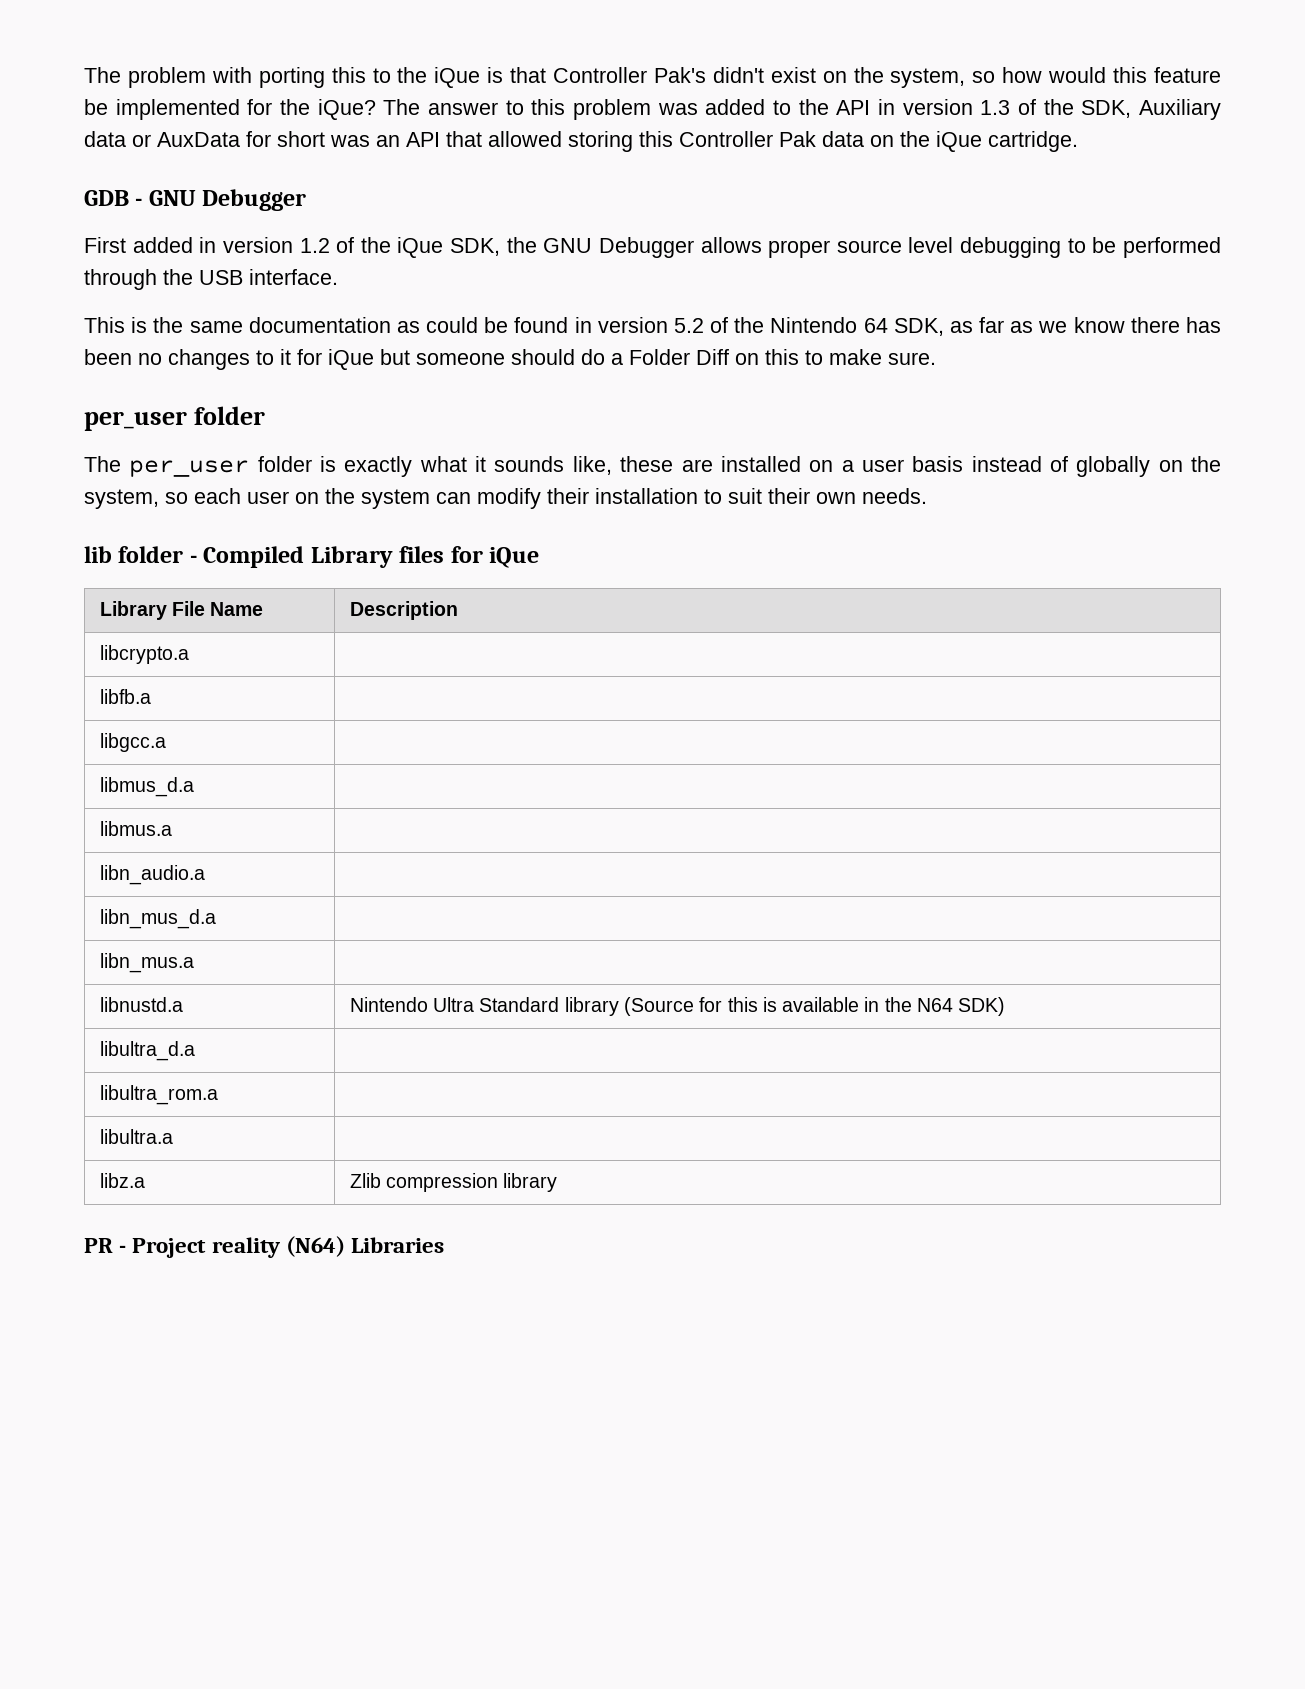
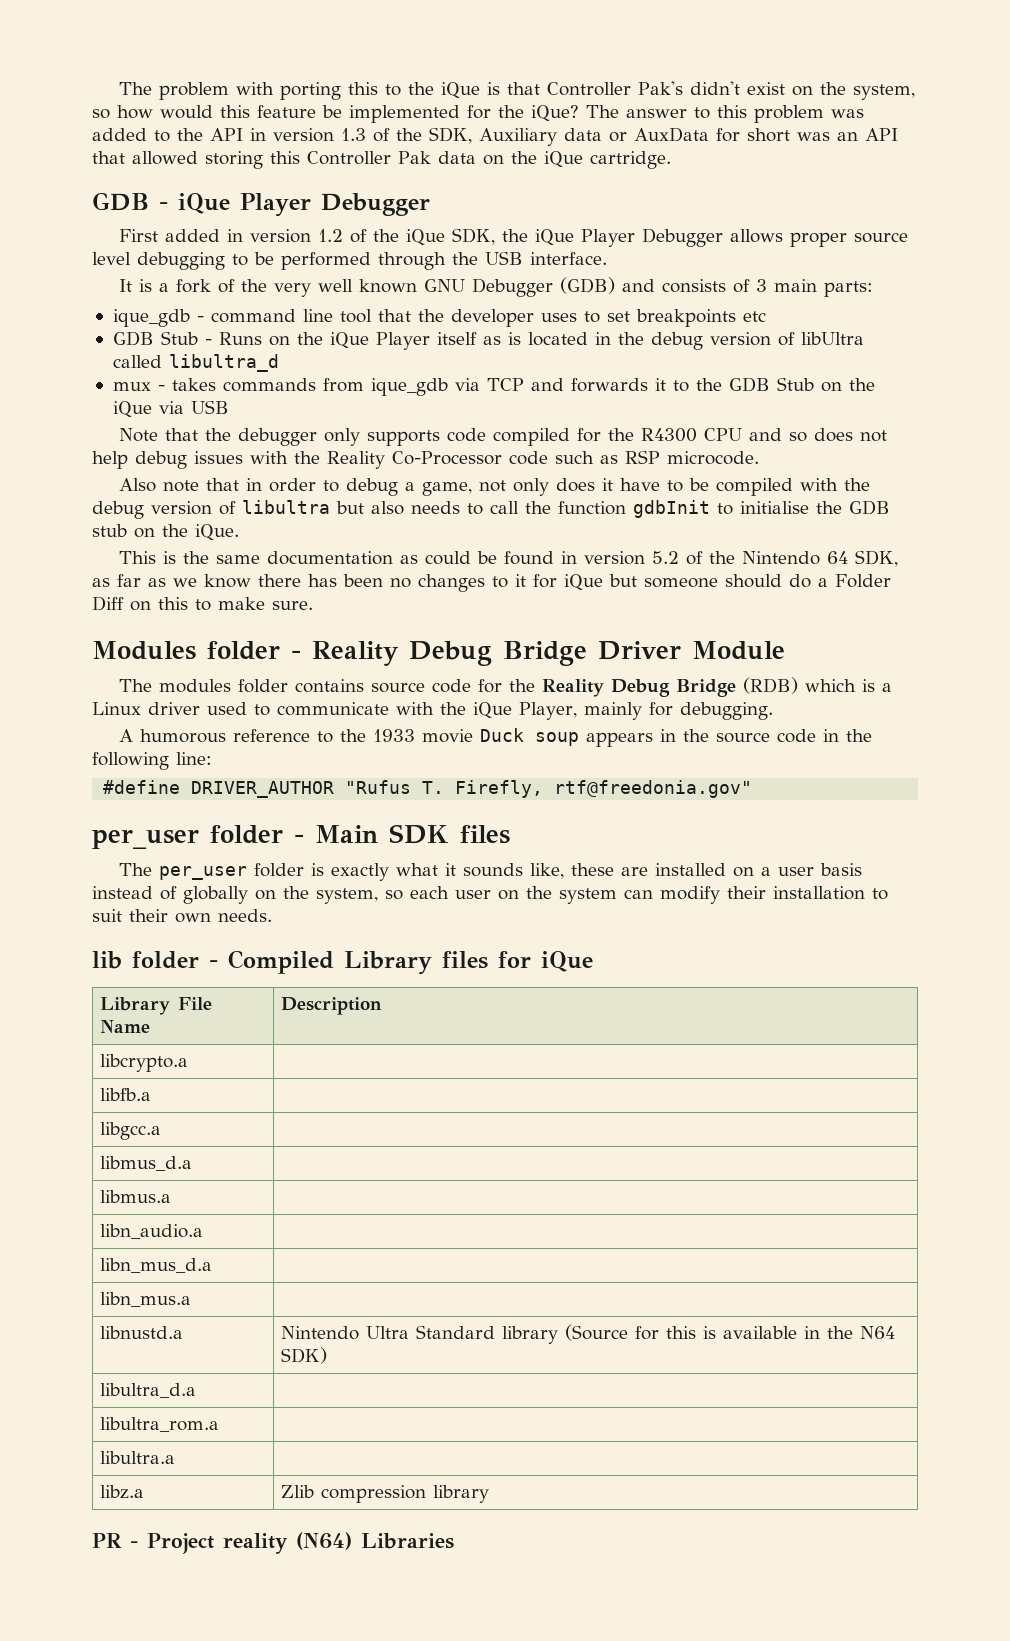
[148,190,196,206] GNU -> [178,193,311,217] iQue Player
[543,238,593,253] GNU -> [535,229,636,247] iQue Player
(338, 277) none -> [119,277,874,297] [112,309,766,327] [112,331,864,350] [112,354,279,372] [112,377,875,396] [112,400,229,418] [119,428,888,446] [92,450,759,469] [119,478,871,496] [92,500,890,519] [92,524,239,541] // It is a fork of the very well known GNU Debugger (GDB) and consists of 3 main parts: // ique_gdb - command line tool that the developer uses to set breakpoints etc // GDB Stub - Runs on the iQue Player itself as is located in the debug version of libUltra called libultra_d // mux - takes commands from ique_gdb via TCP and forwards it to the GDB Stub on the iQue via USB // Note that the debugger only supports code compiled for the R4300 CPU and so does not help debug issues with the Reality Co-Processor code such as RSP microcode. // Also note that in order to debug a game, not only does it have to be compiled with the debug version of libultra but also needs to call the function gdbInit to initialise the GDB stub on the iQue.
[84,406,265,431] per_user folder -> [92,641,785,666] [119,677,893,697] [92,702,773,720] [119,728,873,747] [92,752,212,770] [103,780,753,798] [92,824,510,849] Modules folder - Reality Debug Bridge Driver Module // The modules folder contains source code for the Reality Debug Bridge (RDB) which is a Linux driver used to communicate with the iQue Player, mainly for debugging. // A humorous reference to the 1933 movie Duck soup appears in the source code in the following line: // #define DRIVER_AUTHOR "Rufus T. Firefly, rtf@freedonia.gov" // per_user folder - Main SDK files

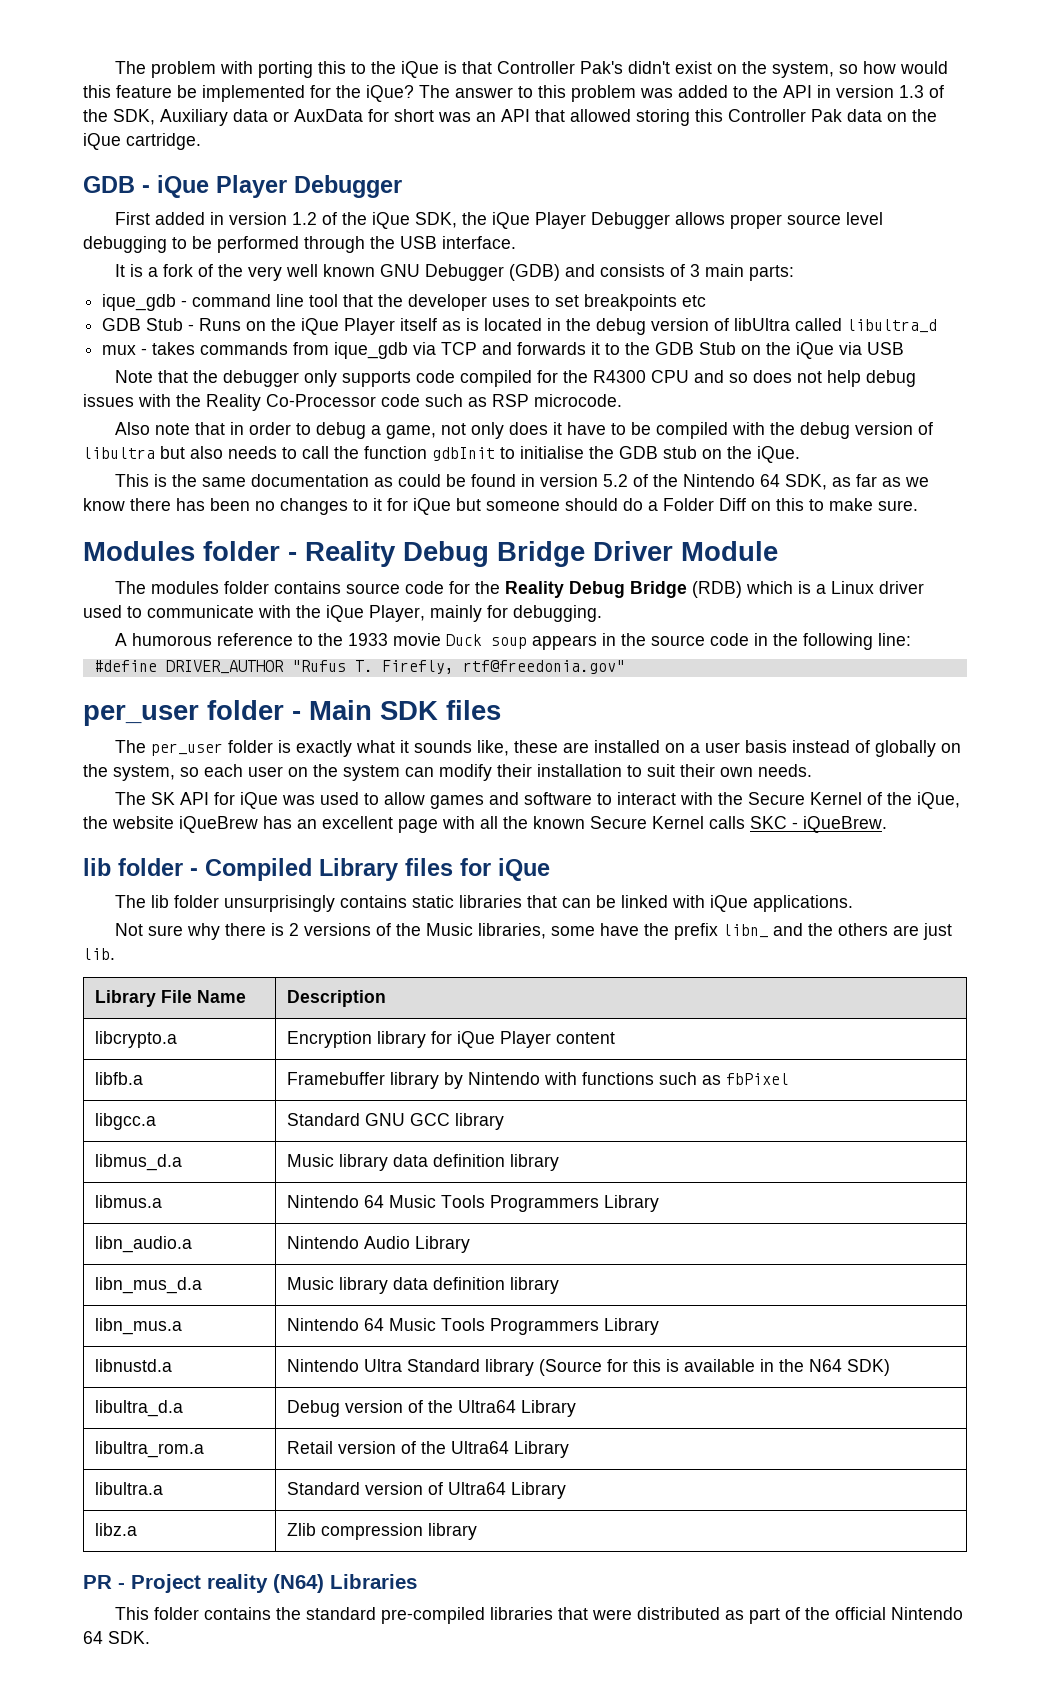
(272, 915) none -> [115,792,961,809] [83,816,887,833] // The SK API for iQue was used to allow games and software to interact with the Secure Kernel of the iQue, the website iQueBrew has an excellent page with all the known Secure Kernel calls SKC - iQueBrew.
(593, 961) none -> [115,895,854,912] [115,923,953,940] [83,948,115,960] // The lib folder unsurprisingly contains static libraries that can be linked with iQue applications. // Not sure why there is 2 versions of the Music libraries, some have the prefix libn_ and the others are just lib.
[100,1088,152,1101] [100,1122,162,1140] [100,1156,193,1171] [100,1190,172,1203] [100,1224,204,1239] [100,1258,213,1273] [100,1292,192,1307] // libfb.a | // libgcc.a | // libmus_d.a | // libmus.a | // libn_audio.a | // libn_mus_d.a | // libn_mus.a | -> [287,1031,616,1048] [95,1072,144,1085] [287,1072,790,1089] [95,1113,157,1130] [287,1113,505,1130] [95,1154,183,1171] [287,1154,560,1171] [95,1195,163,1208] [287,1195,660,1212] [95,1236,193,1253] [287,1236,471,1253] [95,1277,203,1294] [287,1277,560,1294] [95,1318,183,1335] [287,1318,660,1335] Encryption library for iQue Player content // libfb.a | Framebuffer library by Nintendo with functions such as fbPixel // libgcc.a | Standard GNU GCC library // libmus_d.a | Music library data definition library // libmus.a | Nintendo 64 Music Tools Programmers Library // libn_audio.a | Nintendo Audio Library // libn_mus_d.a | Music library data definition library // libn_mus.a | Nintendo 64 Music Tools Programmers Library
[100,1417,220,1432] [100,1451,176,1464] // libultra_rom.a | // libultra.a | -> [287,1400,577,1417] [95,1441,205,1458] [287,1441,570,1458] [95,1482,164,1495] [287,1482,567,1499] Debug version of the Ultra64 Library // libultra_rom.a | Retail version of the Ultra64 Library // libultra.a | Standard version of Ultra64 Library
(454, 1541) none -> [115,1607,964,1624] [83,1631,150,1644] // This folder contains the standard pre-compiled libraries that were distributed as part of the official Nintendo 64 SDK.

